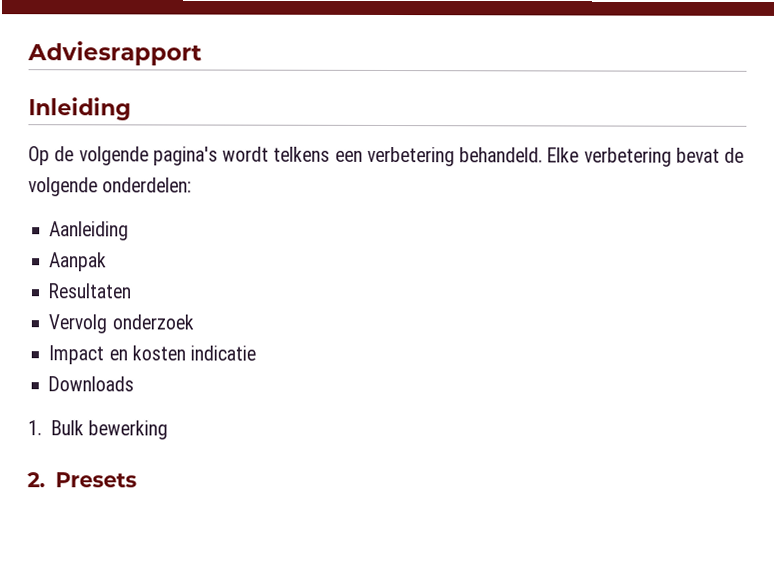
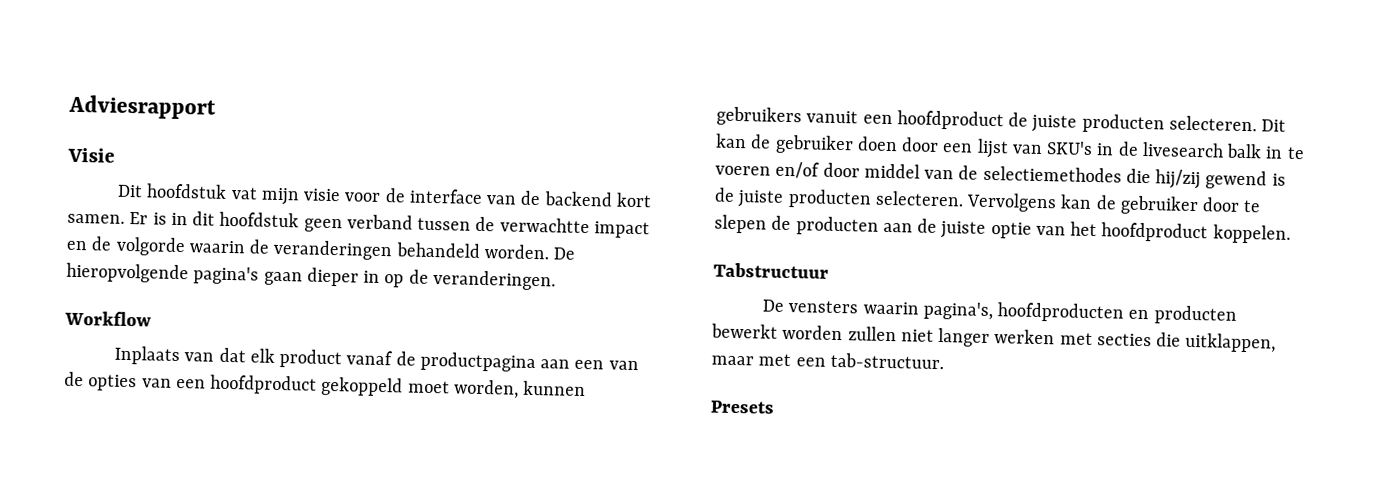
[28,97,131,121] [28,146,745,167] [28,177,193,197] [49,221,130,241] [49,252,108,272] [48,283,133,299] [48,314,194,334] [48,345,257,365] [48,376,135,392] [27,420,169,440] [27,472,46,488] Inleiding // Op de volgende pagina's wordt telkens een verbetering behandeld. Elke verbetering bevat de volgende onderdelen: // Aanleiding // Aanpak // Resultaten // Vervolg onderzoek // Impact en kosten indicatie // Downloads // 1. Bulk bewerking // 2. -> [67,147,115,163] [117,183,652,208] [67,211,650,239] [66,236,576,261] [66,262,556,291] [64,310,152,327] [114,345,639,373] [64,371,587,399] [716,106,1287,134] [715,133,1305,160] [715,161,1286,190] [714,187,1262,216] [714,214,1291,244] [713,262,829,279] [762,299,1237,325] [711,323,1277,353] [711,352,944,370] Visie // Dit hoofdstuk vat mijn visie voor de interface van de backend kort samen. Er is in dit hoofdstuk geen verband tussen de verwachtte impact en de volgorde waarin de veranderingen behandeld worden. De hieropvolgende pagina's gaan dieper in op de veranderingen. // Workflow // Inplaats van dat elk product vanaf de productpagina aan een van de opties van een hoofdproduct gekoppeld moet worden, kunnen gebruikers vanuit een hoofdproduct de juiste producten selecteren. Dit kan de gebruiker doen door een lijst van SKU's in de livesearch balk in te voeren en/of door middel van de selectiemethodes die hij/zij gewend is de juiste producten selecteren. Vervolgens kan de gebruiker door te slepen de producten aan de juiste optie van het hoofdproduct koppelen. // Tabstructuur // De vensters waarin pagina's, hoofdproducten en producten bewerkt worden zullen niet langer werken met secties die uitklappen, maar met een tab-structuur. //

